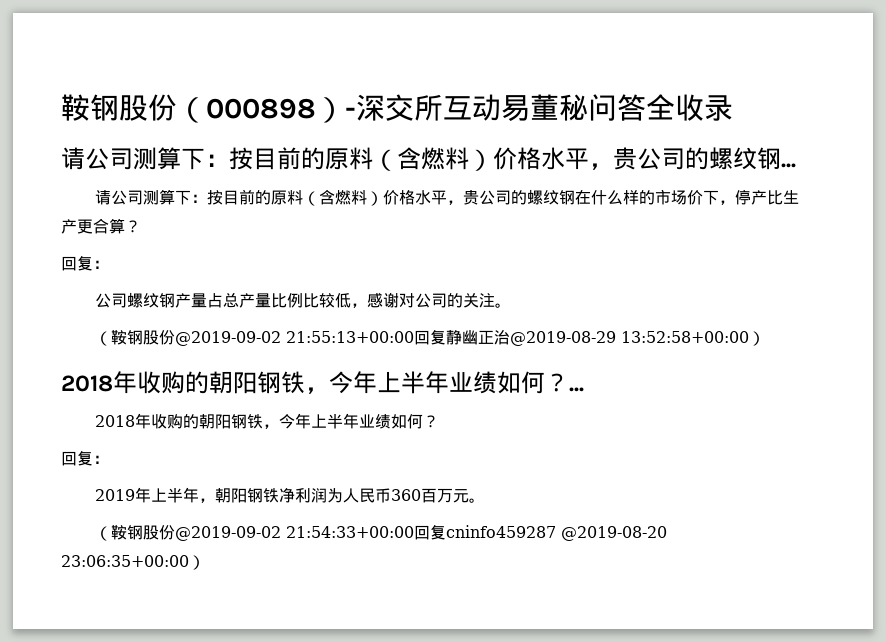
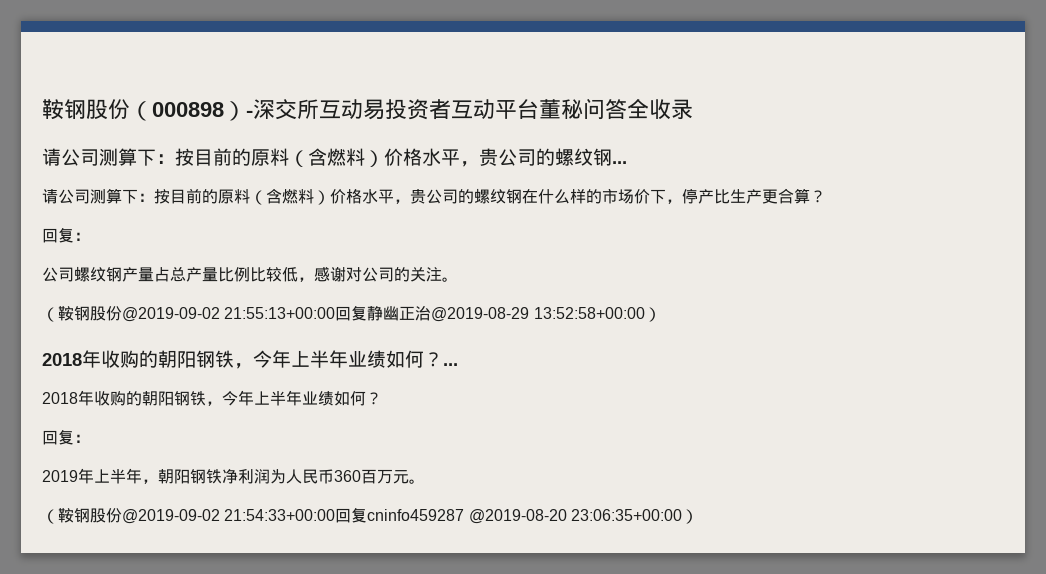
(530, 108) none -> [385,99,539,120] 投资者互动平台

